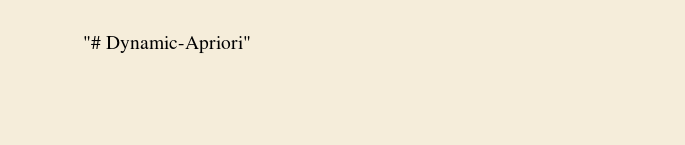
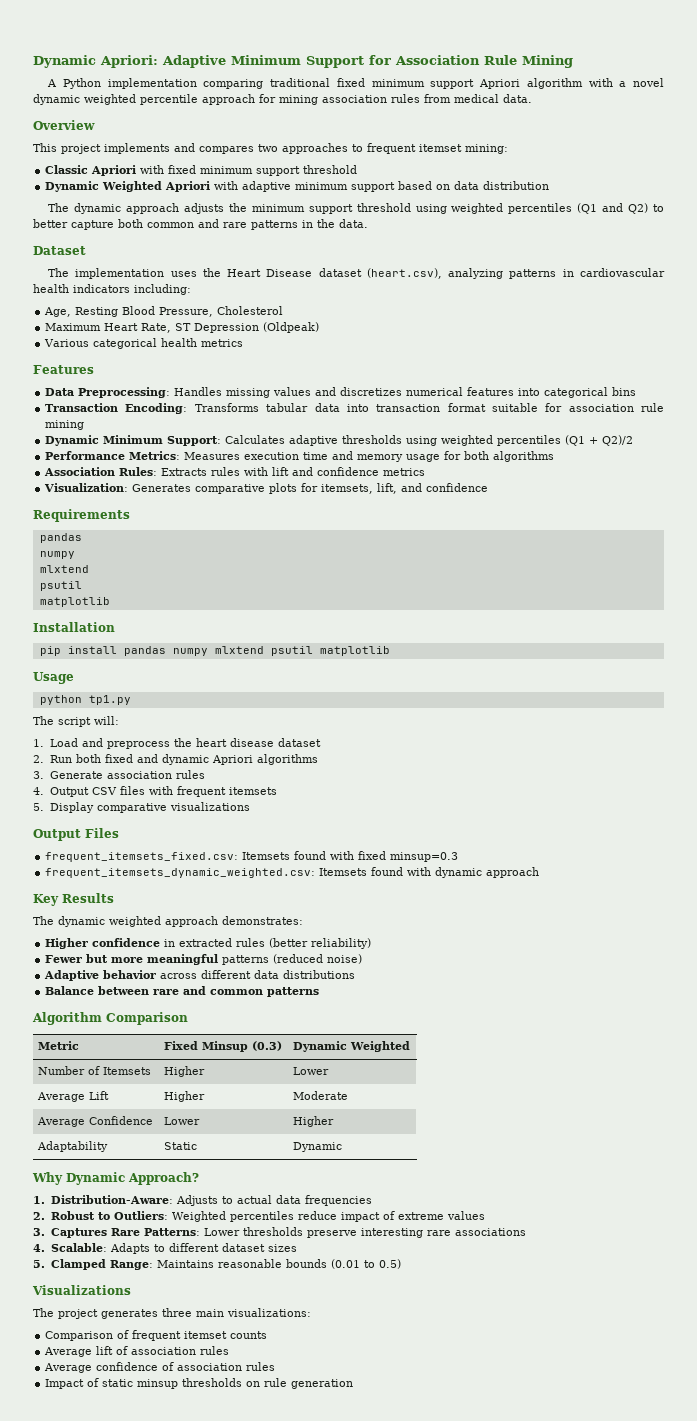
[83,36,252,54] "# Dynamic-Apriori" -> [33,55,573,68] [47,78,664,89] [33,94,532,105] [33,120,95,130] [33,143,508,154] [45,165,358,176] [45,181,550,192] [48,203,664,214] [33,219,368,230] [33,246,86,255] [48,268,665,279] [33,284,191,295] [44,306,284,317] [45,322,320,333] [44,338,244,349] [33,365,94,374] [45,387,637,398] [45,403,665,414] [45,420,85,430] [45,435,634,446] [45,451,555,462] [44,467,426,476] [44,483,489,494] [33,509,130,522] [39,533,82,543] [39,551,75,559] [39,565,89,573] [39,581,82,591] [39,597,110,607] [33,622,115,632] [39,646,390,656] [33,672,74,684] [39,695,131,705] [33,716,119,727] [33,738,321,749] [33,754,318,765] [33,770,205,779] [33,786,277,797] [33,802,250,813] [33,828,119,841] [45,851,459,862] [45,867,540,878] [33,893,114,906] [33,916,303,927] [45,938,372,949] [45,954,363,965] [44,970,356,981] [45,986,320,997] [32,1012,188,1025] [38,1041,80,1050] [164,1041,283,1052] [293,1041,411,1052] [38,1066,152,1075] [164,1066,206,1077] [293,1067,330,1075] [37,1091,110,1102] [164,1091,206,1102] [293,1091,349,1100] [37,1116,154,1127] [164,1117,201,1125] [293,1116,335,1127] [37,1141,109,1152] [164,1142,198,1150] [293,1142,343,1152] [32,1172,199,1185] [33,1195,372,1206] [33,1211,485,1222] [33,1227,526,1238] [33,1243,297,1254] [33,1259,401,1270] [32,1285,131,1295] [33,1308,311,1319] [45,1330,268,1341] [44,1346,230,1357] [44,1362,276,1373] [45,1378,354,1389] Dynamic Apriori: Adaptive Minimum Support for Association Rule Mining // A Python implementation comparing traditional fixed minimum support Apriori algorithm with a novel dynamic weighted percentile approach for mining association rules from medical data. // Overview // This project implements and compares two approaches to frequent itemset mining: // Classic Apriori with fixed minimum support threshold // Dynamic Weighted Apriori with adaptive minimum support based on data distribution // The dynamic approach adjusts the minimum support threshold using weighted percentiles (Q1 and Q2) to better capture both common and rare patterns in the data. // Dataset // The implementation uses the Heart Disease dataset (heart.csv), analyzing patterns in cardiovascular health indicators including: // Age, Resting Blood Pressure, Cholesterol // Maximum Heart Rate, ST Depression (Oldpeak) // Various categorical health metrics // Features // Data Preprocessing: Handles missing values and discretizes numerical features into categorical bins // Transaction Encoding: Transforms tabular data into transaction format suitable for association rule mining // Dynamic Minimum Support: Calculates adaptive thresholds using weighted percentiles (Q1 + Q2)/2 // Performance Metrics: Measures execution time and memory usage for both algorithms // Association Rules: Extracts rules with lift and confidence metrics // Visualization: Generates comparative plots for itemsets, lift, and confidence // Requirements // pandas // numpy // mlxtend // psutil // matplotlib // Installation // pip install pandas numpy mlxtend psutil matplotlib // Usage // python tp1.py // The script will: // 1. Load and preprocess the heart disease dataset // 2. Run both fixed and dynamic Apriori algorithms // 3. Generate association rules // 4. Output CSV files with frequent itemsets // 5. Display comparative visualizations // Output Files // frequent_itemsets_fixed.csv: Itemsets found with fixed minsup=0.3 // frequent_itemsets_dynamic_weighted.csv: Itemsets found with dynamic approach // Key Results // The dynamic weighted approach demonstrates: // Higher confidence in extracted rules (better reliability) // Fewer but more meaningful patterns (reduced noise) // Adaptive behavior across different data distributions // Balance between rare and common patterns // Algorithm Comparison // Metric | Fixed Minsup (0.3) | Dynamic Weighted // Number of Itemsets | Higher | Lower // Average Lift | Higher | Moderate // Average Confidence | Lower | Higher // Adaptability | Static | Dynamic // Why Dynamic Approach? // 1. Distribution-Aware: Adjusts to actual data frequencies // 2. Robust to Outliers: Weighted percentiles reduce impact of extreme values // 3. Captures Rare Patterns: Lower thresholds preserve interesting rare associations // 4. Scalable: Adapts to different dataset sizes // 5. Clamped Range: Maintains reasonable bounds (0.01 to 0.5) // Visualizations // The project generates three main visualizations: // Comparison of frequent itemset counts // Average lift of association rules // Average confidence of association rules // Impact of static minsup thresholds on rule generation

